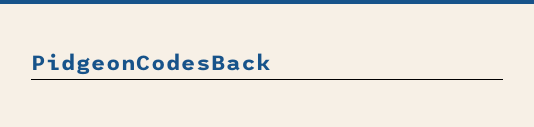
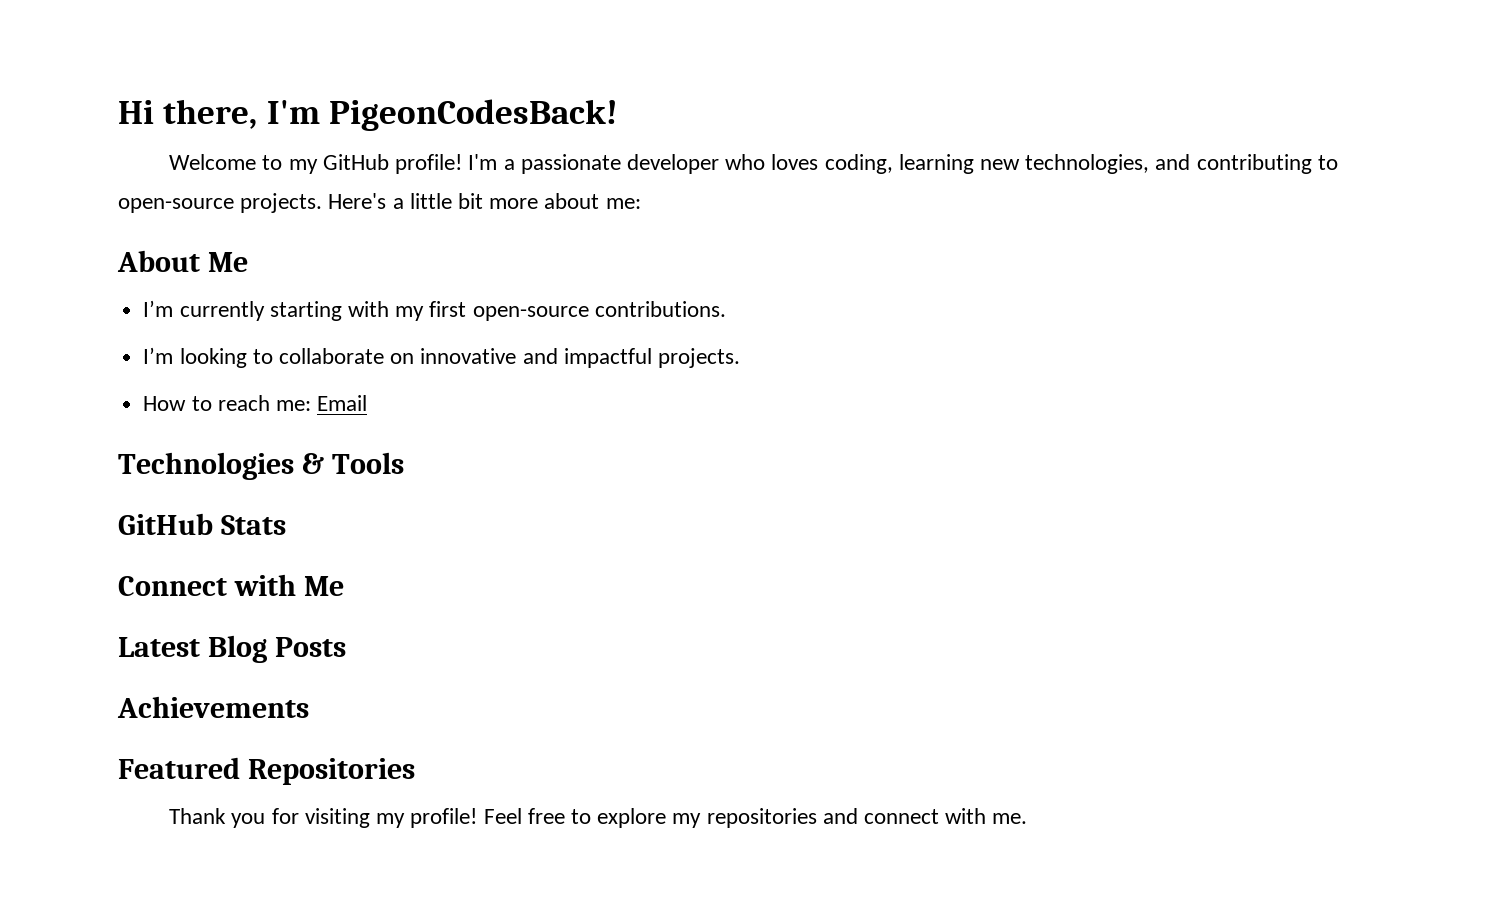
[31,53,271,75] PidgeonCodesBack -> [118,99,618,131] [169,154,1338,174] [118,193,641,213] [117,250,248,272] [143,300,726,321] [143,347,740,368] [143,395,368,411] [118,452,404,480] [118,513,286,535] [118,574,344,596] [118,635,346,663] [117,696,309,718] [118,757,415,785] [169,808,1028,828] Hi there, I'm PigeonCodesBack! // Welcome to my GitHub profile! I'm a passionate developer who loves coding, learning new technologies, and contributing to open-source projects. Here's a little bit more about me: // About Me // I’m currently starting with my first open-source contributions. // I’m looking to collaborate on innovative and impactful projects. // How to reach me: Email // Technologies & Tools // GitHub Stats // Connect with Me // Latest Blog Posts // Achievements // Featured Repositories // Thank you for visiting my profile! Feel free to explore my repositories and connect with me.

